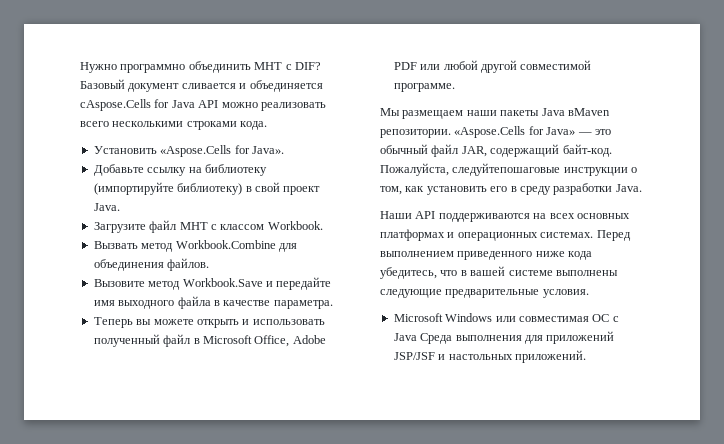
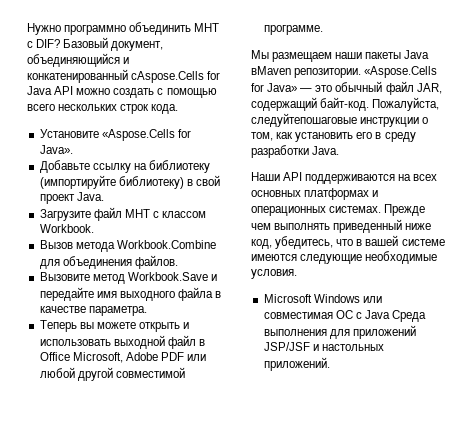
[128,80,323,92] документ сливается и объединяется -> [111,41,164,51] [27,53,130,67] [27,69,128,83] документ, объединяющийся и конкатенированный
[260,102,326,111] [80,121,237,130] реализовать всего несколькими строками -> [113,88,217,98] [27,104,150,114] создать с помощью всего нескольких строк
[93,146,157,154] Установить -> [39,129,99,138] Установите
[93,241,174,252] Вызвать метод -> [39,240,115,252] Вызов метода
[93,334,160,347] полученный -> [113,335,165,349] выходной
[202,335,290,347] Microsoft Office, -> [39,352,123,363] Office Microsoft,
[596,230,631,241] [380,251,593,260] Перед выполнением приведенного ниже кода -> [384,204,426,216] [251,219,432,233] [251,239,272,249] Прежде чем выполнять приведенный ниже код,
[555,270,618,276] [380,289,540,298] выполнены следующие предварительные -> [251,251,438,264] имеются следующие необходимые

